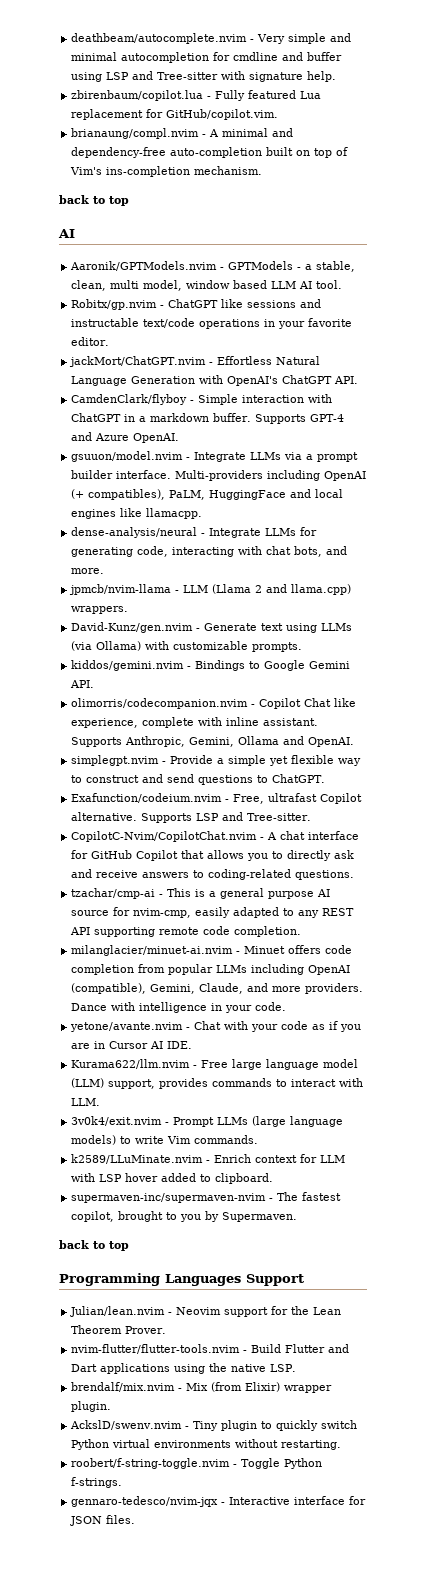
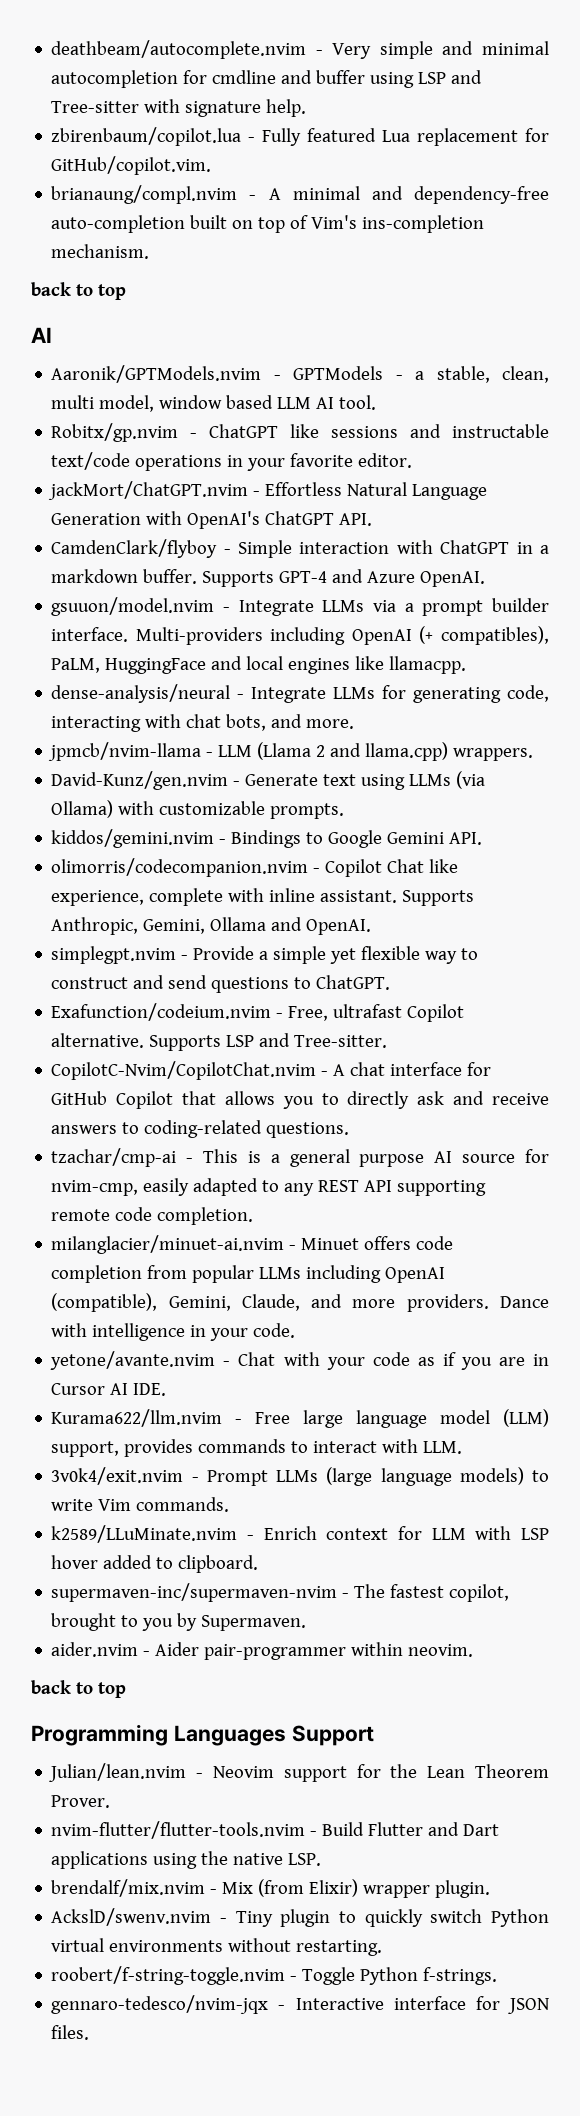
(298, 1217) none -> [51,1642,474,1660] // aider.nvim - Aider pair-programmer within neovim.

